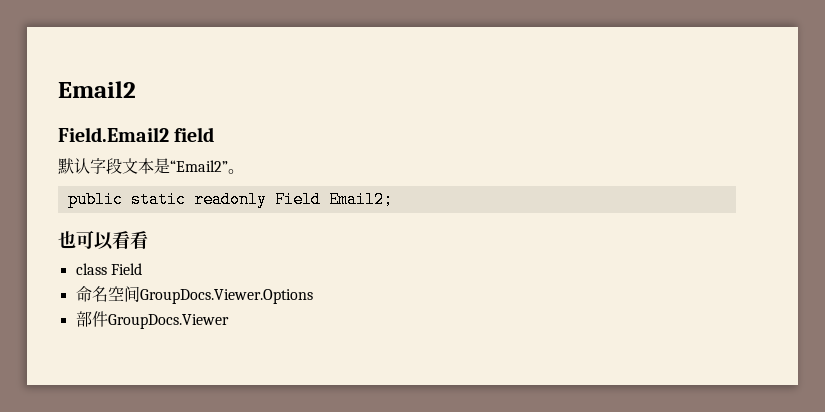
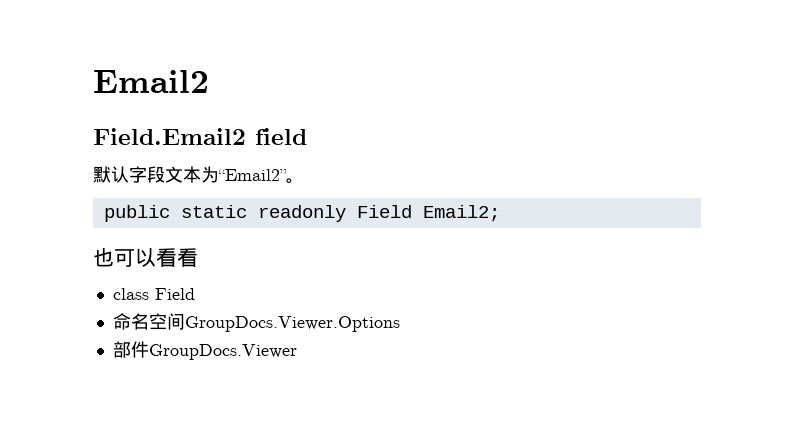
[154,158,170,174] 是 -> [201,166,219,183] 为

